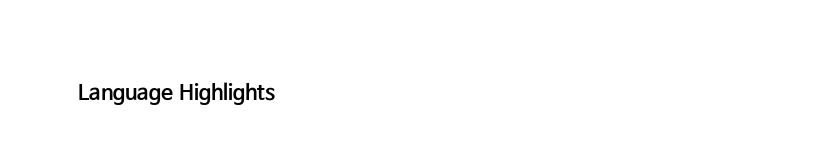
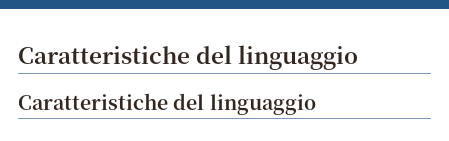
[78,82,275,105] Language Highlights -> [18,45,359,70] [18,93,316,115] Caratteristiche del linguaggio // Caratteristiche del linguaggio

